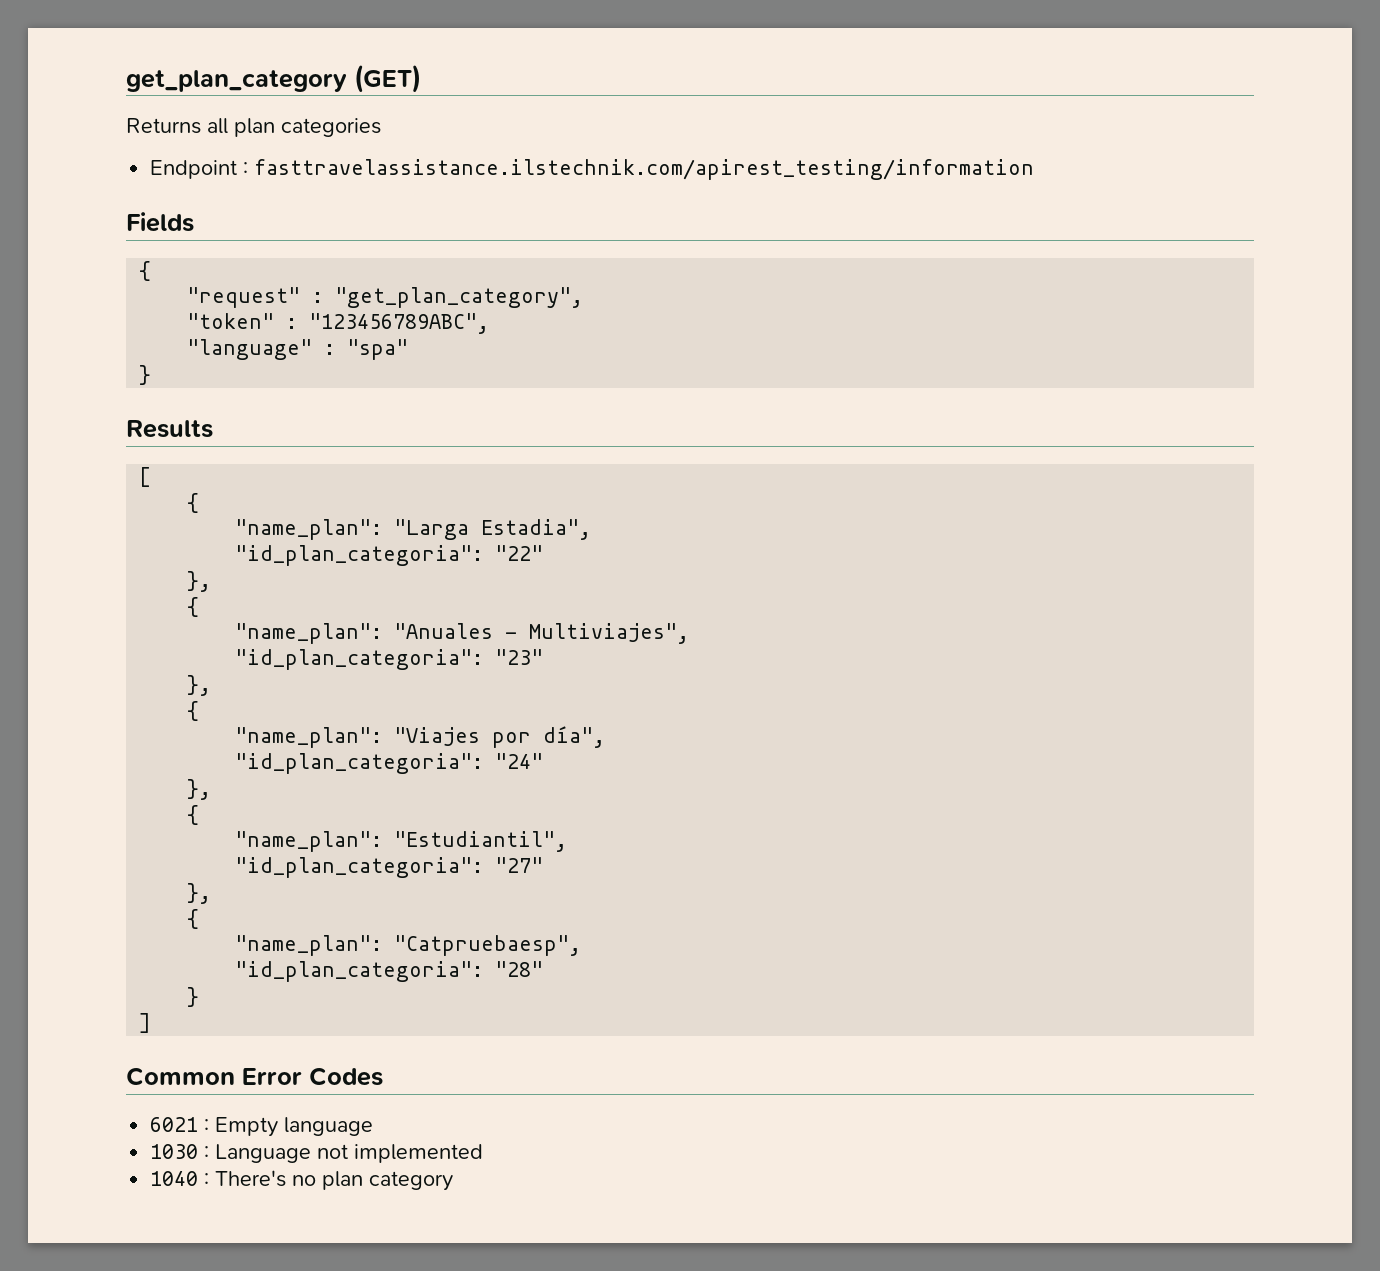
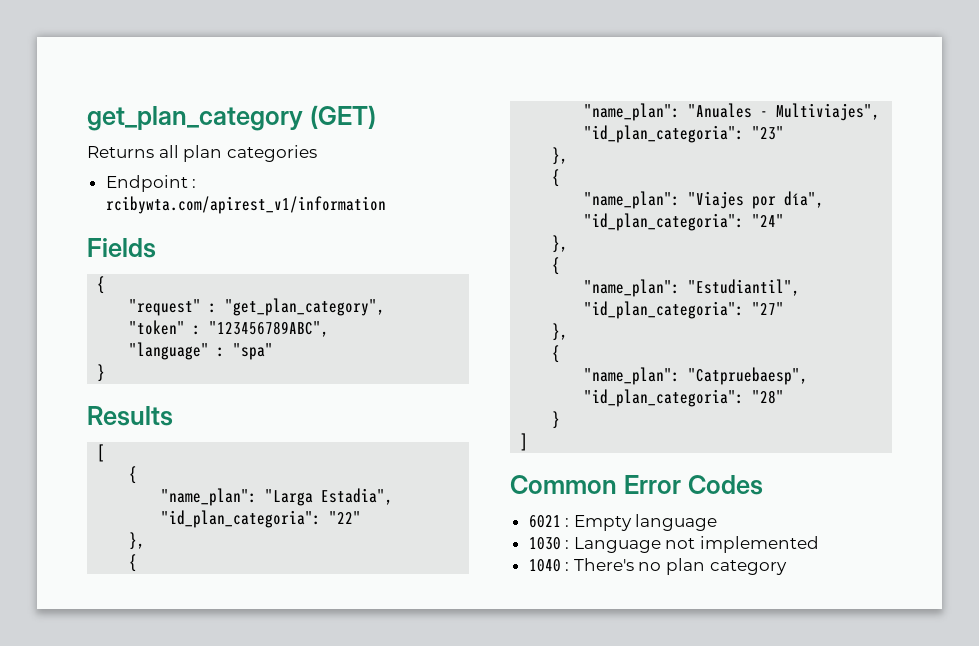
[254,159,1035,180] fasttravelassistance.ilstechnik.com/apirest_testing/information -> [105,196,386,214] rcibywta.com/apirest_v1/information

